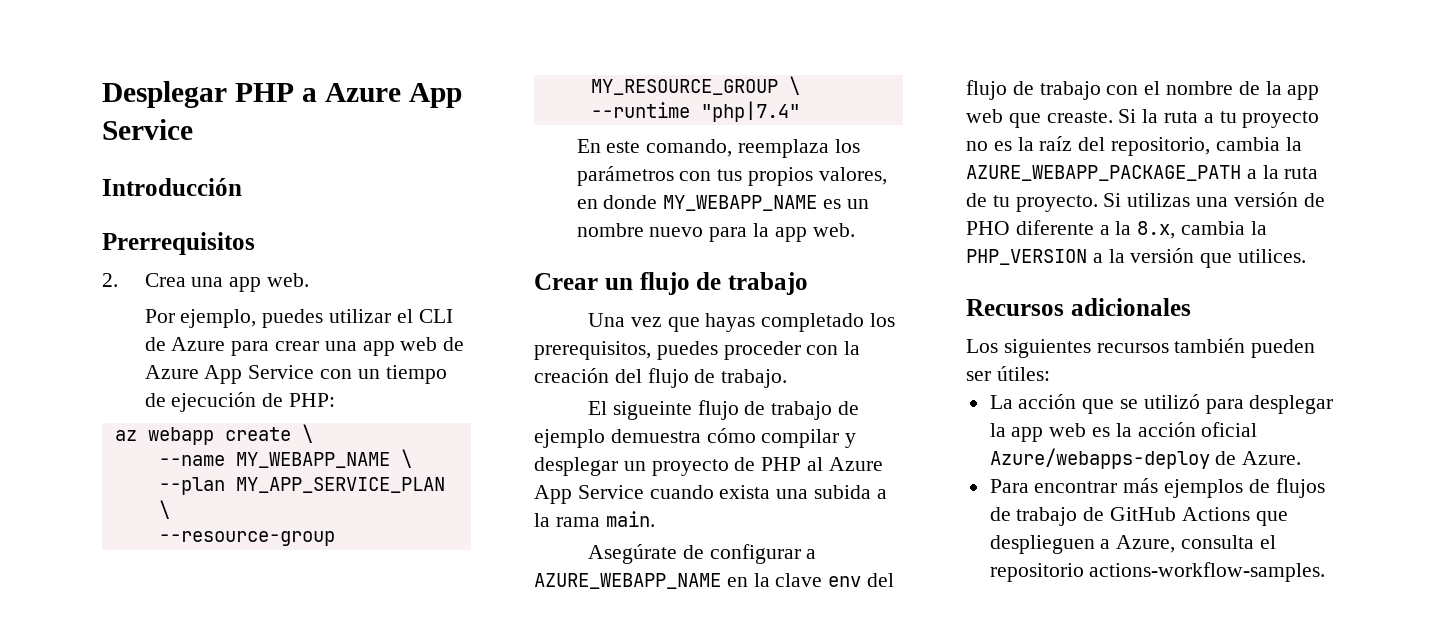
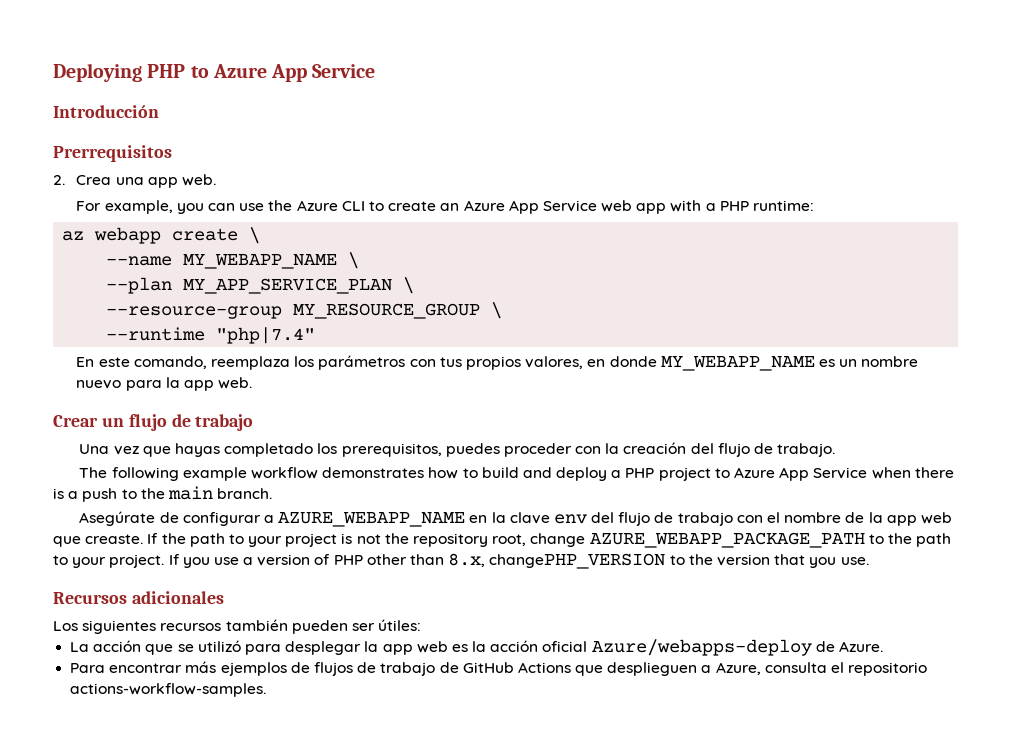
[102,81,317,108] Desplegar PHP a -> [53,63,209,82] Deploying PHP to
[144,309,453,328] [144,337,465,356] [144,365,447,384] [144,392,335,412] Por ejemplo, puedes utilizar el CLI de Azure para crear una app web de Azure App Service con un tiempo de ejecución de PHP: -> [76,200,814,214] For example, you can use the Azure CLI to create an Azure App Service web app with a PHP runtime:
[588,400,860,420] [534,428,857,448] [534,457,883,476] [534,485,887,504] [534,511,655,527] El sigueinte flujo de trabajo de ejemplo demuestra cómo compilar y desplegar un proyecto de PHP al Azure App Service cuando exista una subida a la rama main. -> [79,467,954,481] [53,486,273,502] The following example workflow demonstrates how to build and deploy a PHP project to Azure App Service when there is a push to the main branch.
[1118,109,1320,128] [966,136,1302,156] [966,165,1319,181] [966,192,1325,212] [966,220,1267,239] [966,248,1307,268] Si la ruta a tu proyecto no es la raíz del repositorio, cambia la AZURE_WEBAPP_PACKAGE_PATH a la ruta de tu proyecto. Si utilizas una versión de PHO diferente a la 8.x, cambia la PHP_VERSION a la versión que utilices. -> [147,532,952,548] [53,553,869,569] If the path to your project is not the repository root, change AZURE_WEBAPP_PACKAGE_PATH to the path to your project. If you use a version of PHP other than 8.x, changePHP_VERSION to the version that you use.

